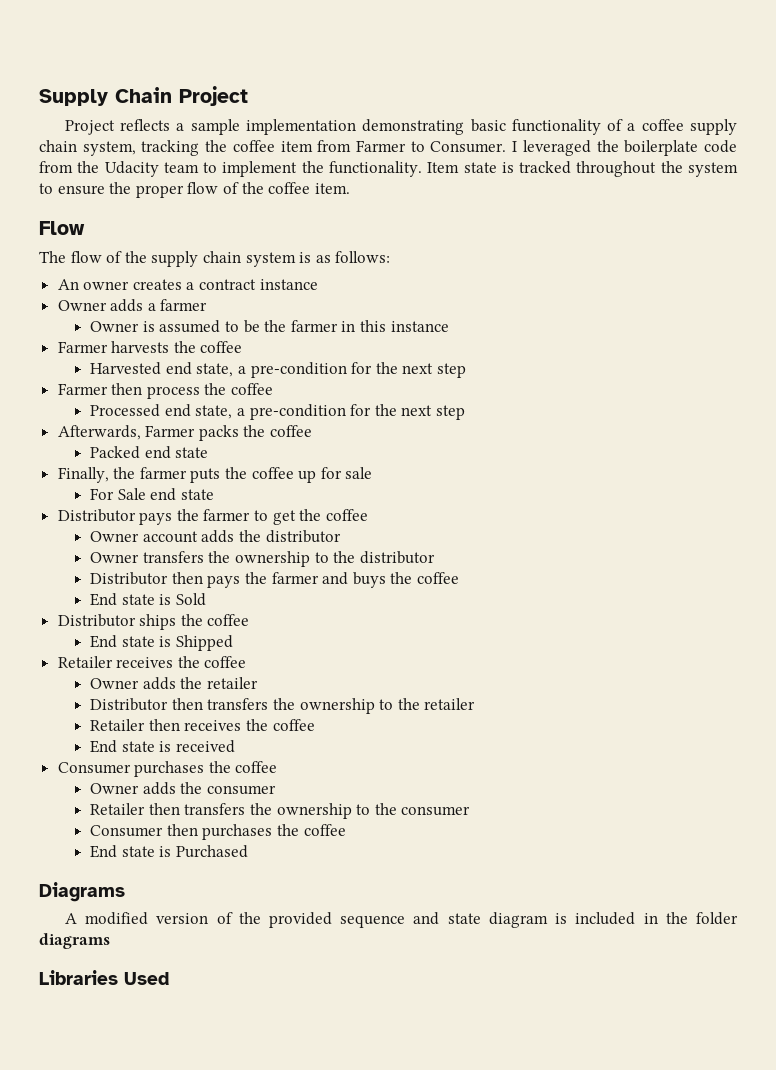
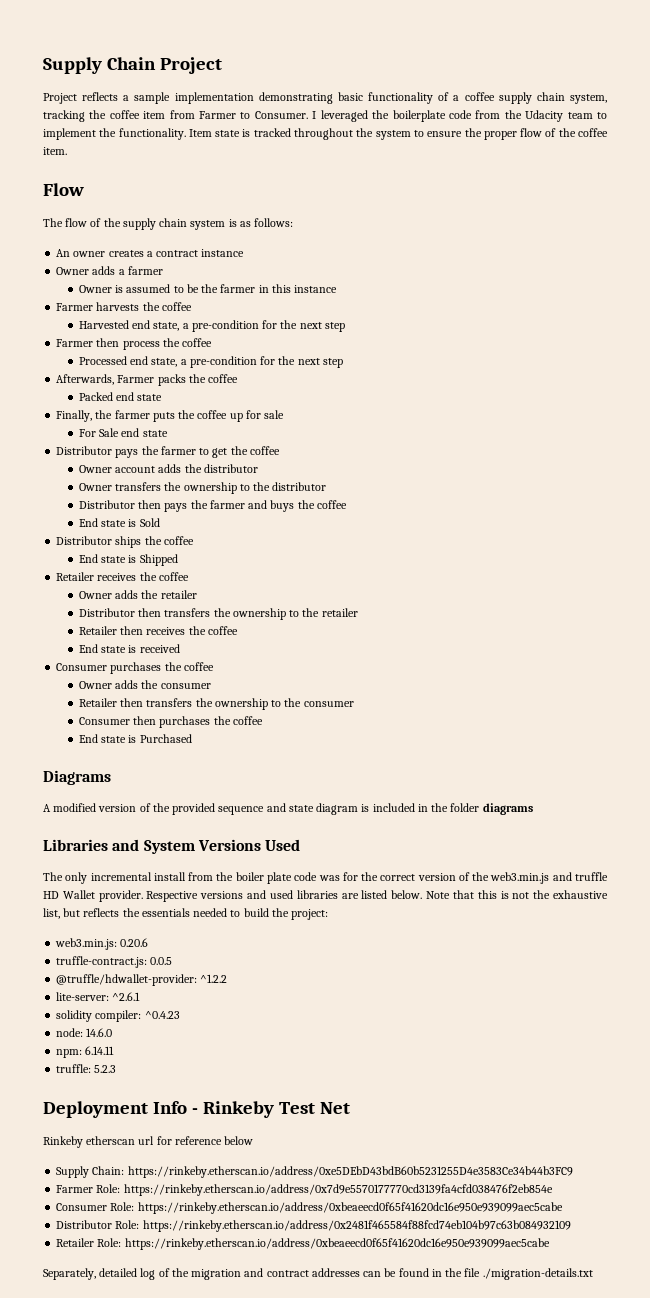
[124,972,169,985] Used -> [112,839,301,854] [43,872,608,884] [43,890,608,902] [43,908,329,920] [55,938,149,950] [56,956,173,968] [56,974,228,986] [56,992,141,1001] [56,1010,180,1022] [56,1028,113,1037] [56,1046,115,1058] [56,1064,117,1073] [43,1101,350,1118] [43,1136,254,1148] [56,1166,573,1178] [56,1184,553,1196] [56,1202,563,1214] [56,1220,571,1232] [56,1238,550,1250] [43,1268,593,1280] and System Versions Used // The only incremental install from the boiler plate code was for the correct version of the web3.min.js and truffle HD Wallet provider. Respective versions and used libraries are listed below. Note that this is not the exhaustive list, but reflects the essentials needed to build the project: // web3.min.js: 0.20.6 // truffle-contract.js: 0.0.5 // @truffle/hdwallet-provider: ^1.2.2 // lite-server: ^2.6.1 // solidity compiler: ^0.4.23 // node: 14.6.0 // npm: 6.14.11 // truffle: 5.2.3 // Deployment Info - Rinkeby Test Net // Rinkeby etherscan url for reference below // Supply Chain: https://rinkeby.etherscan.io/address/0xe5DEbD43bdB60b5231255D4e3583Ce34b44b3FC9 // Farmer Role: https://rinkeby.etherscan.io/address/0x7d9e5570177770cd3139fa4cfd038476f2eb854e // Consumer Role: https://rinkeby.etherscan.io/address/0xbeaeecd0f65f41620dc16e950e939099aec5cabe // Distributor Role: https://rinkeby.etherscan.io/address/0x2481f465584f88fcd74eb104b97c63b084932109 // Retailer Role: https://rinkeby.etherscan.io/address/0xbeaeecd0f65f41620dc16e950e939099aec5cabe // Separately, detailed log of the migration and contract addresses can be found in the file ./migration-details.txt

